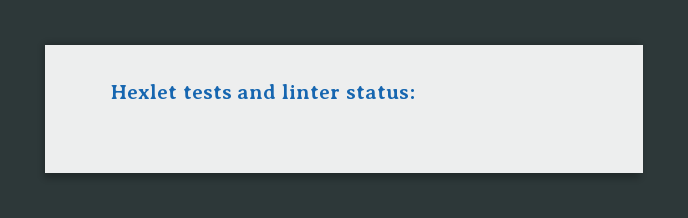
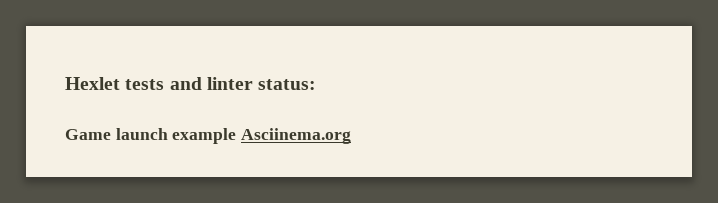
(415, 92) none -> [65,128,352,144] // Game launch example Asciinema.org

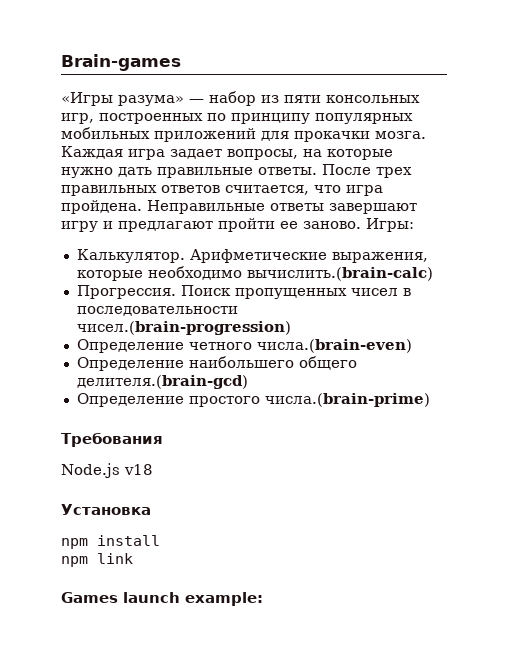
[65,77,317,90] [65,128,352,144] Hexlet tests and linter status: // Game launch example Asciinema.org -> [61,54,181,71] [61,91,420,106] [61,113,413,124] [61,127,426,142] [61,146,393,160] [61,164,412,178] [61,185,383,196] [61,200,417,214] [61,218,414,232] [76,249,428,263] [76,266,433,281] [76,285,411,299] [76,306,238,316] [76,321,291,335] [76,339,412,353] [76,356,357,371] [76,375,248,389] [76,393,430,407] [61,432,163,447] [61,463,153,478] [61,504,151,515] [61,535,160,549] [61,553,133,567] [61,592,263,606] Brain-games // «Игры разума» — набор из пяти консольных игр, построенных по принципу популярных мобильных приложений для прокачки мозга. Каждая игра задает вопросы, на которые нужно дать правильные ответы. После трех правильных ответов считается, что игра пройдена. Неправильные ответы завершают игру и предлагают пройти ее заново. Игры: // Калькулятор. Арифметические выражения, которые необходимо вычислить.(brain-calc) // Прогрессия. Поиск пропущенных чисел в последовательности чисел.(brain-progression) // Определение четного числа.(brain-even) // Определение наибольшего общего делителя.(brain-gcd) // Определение простого числа.(brain-prime) // Требования // Node.js v18 // Установка // npm install // npm link // Games launch example:

